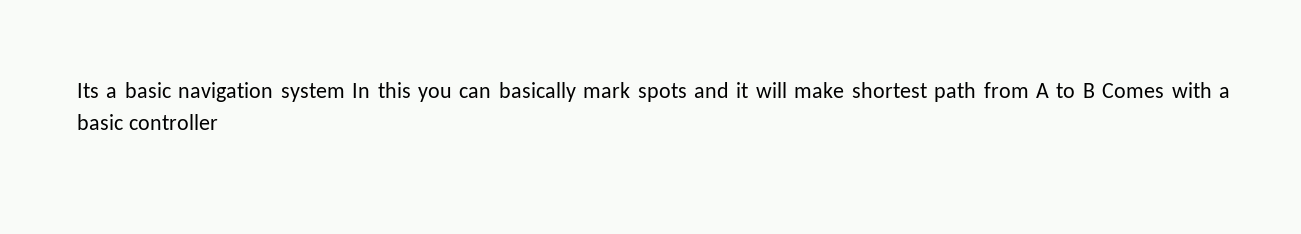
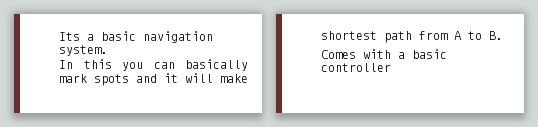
[280,83,345,102] system -> [59,45,108,56] system. //
[1082,83,1095,98] B -> [489,31,503,40] B. //

